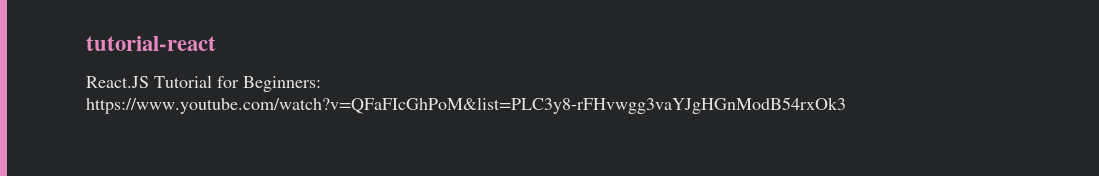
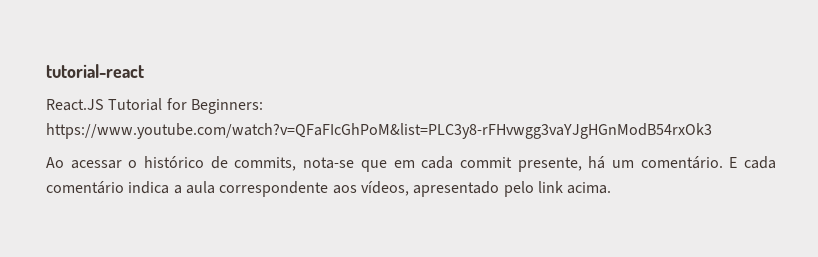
(846, 105) none -> [46,156,776,172] [46,181,612,197] // Ao acessar o histórico de commits, nota-se que em cada commit presente, há um comentário. E cada comentário indica a aula correspondente aos vídeos, apresentado pelo link acima.

